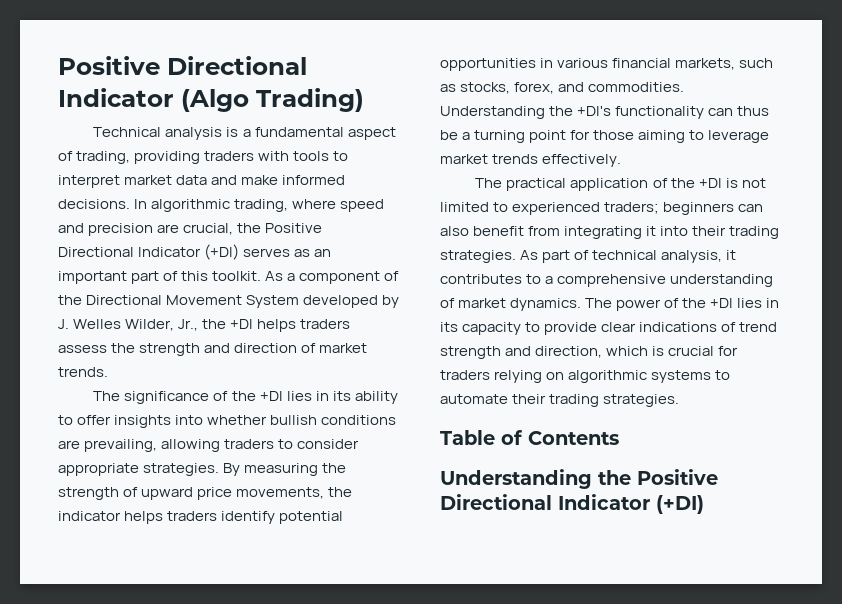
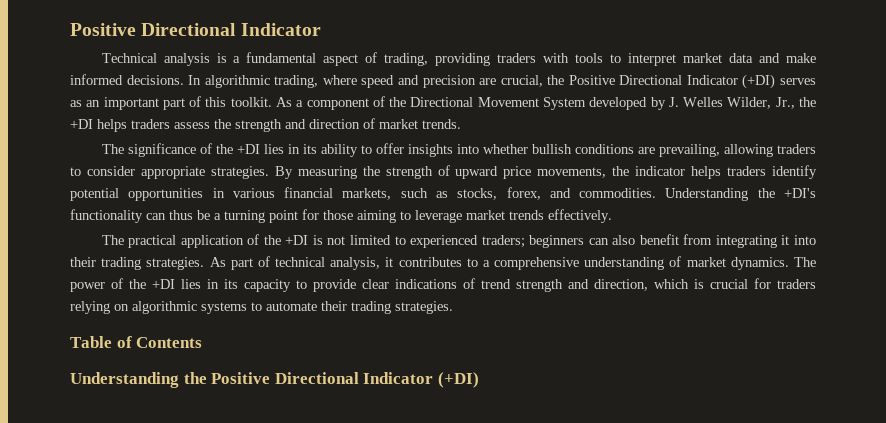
[58,56,307,75] [58,88,364,112] Positive Directional Indicator (Algo Trading) -> [70,23,321,36] Positive Directional Indicator

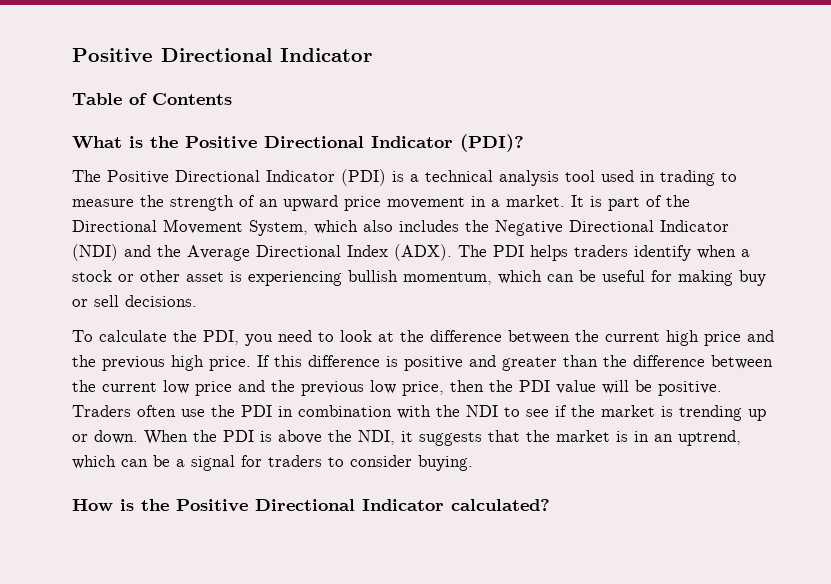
[70,23,321,36] [101,52,816,66] [70,74,816,89] [70,96,817,110] [70,118,461,132] [101,143,816,157] [70,165,817,179] [70,187,817,201] [70,209,612,223] [101,234,817,248] [70,256,816,270] [70,278,816,292] [70,301,453,314] Positive Directional Indicator // Technical analysis is a fundamental aspect of trading, providing traders with tools to interpret market data and make informed decisions. In algorithmic trading, where speed and precision are crucial, the Positive Directional Indicator (+DI) serves as an important part of this toolkit. As a component of the Directional Movement System developed by J. Welles Wilder, Jr., the +DI helps traders assess the strength and direction of market trends. // The significance of the +DI lies in its ability to offer insights into whether bullish conditions are prevailing, allowing traders to consider appropriate strategies. By measuring the strength of upward price movements, the indicator helps traders identify potential opportunities in various financial markets, such as stocks, forex, and commodities. Understanding the +DI's functionality can thus be a turning point for those aiming to leverage market trends effectively. // The practical application of the +DI is not limited to experienced traders; beginners can also benefit from integrating it into their trading strategies. As part of technical analysis, it contributes to a comprehensive understanding of market dynamics. The power of the +DI lies in its capacity to provide clear indications of trend strength and direction, which is crucial for traders relying on algorithmic systems to automate their trading strategies. -> [72,48,372,62] Positive Directional Indicator
[70,372,479,388] Understanding the Positive Directional Indicator (+DI) -> [72,134,524,152] [72,169,737,186] [72,195,690,211] [72,219,729,236] [72,244,750,261] [72,270,766,286] [72,295,197,307] [72,330,774,346] [72,355,773,371] [72,380,722,396] [72,405,766,421] [72,430,741,446] [72,455,473,471] [72,499,550,512] What is the Positive Directional Indicator (PDI)? // The Positive Directional Indicator (PDI) is a technical analysis tool used in trading to measure the strength of an upward price movement in a market. It is part of the Directional Movement System, which also includes the Negative Directional Indicator (NDI) and the Average Directional Index (ADX). The PDI helps traders identify when a stock or other asset is experiencing bullish momentum, which can be useful for making buy or sell decisions. // To calculate the PDI, you need to look at the difference between the current high price and the previous high price. If this difference is positive and greater than the difference between the current low price and the previous low price, then the PDI value will be positive. Traders often use the PDI in combination with the NDI to see if the market is trending up or down. When the PDI is above the NDI, it suggests that the market is in an uptrend, which can be a signal for traders to consider buying. // How is the Positive Directional Indicator calculated?

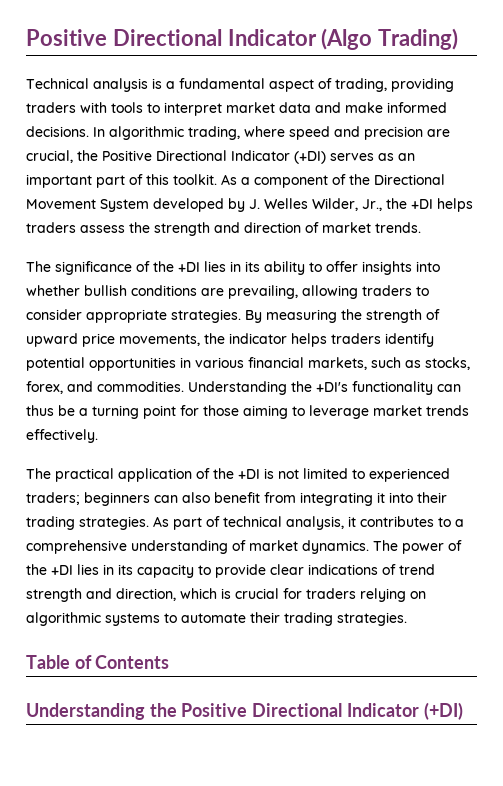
[72,48,372,62] Positive Directional Indicator -> [26,28,459,50] [26,78,454,92] [26,102,447,116] [26,126,450,140] [26,150,415,164] [26,174,445,188] [26,198,473,212] [26,222,421,236] [26,261,440,275] [26,285,429,299] [26,309,440,323] [26,333,434,347] [26,357,470,371] [26,381,461,395] [26,405,469,419] [26,429,98,443] [26,468,450,482] [26,492,447,506] [26,516,464,530] [26,540,462,554] [26,564,435,578] [26,588,426,602] [26,612,407,626] Positive Directional Indicator (Algo Trading) // Technical analysis is a fundamental aspect of trading, providing traders with tools to interpret market data and make informed decisions. In algorithmic trading, where speed and precision are crucial, the Positive Directional Indicator (+DI) serves as an important part of this toolkit. As a component of the Directional Movement System developed by J. Welles Wilder, Jr., the +DI helps traders assess the strength and direction of market trends. // The significance of the +DI lies in its ability to offer insights into whether bullish conditions are prevailing, allowing traders to consider appropriate strategies. By measuring the strength of upward price movements, the indicator helps traders identify potential opportunities in various financial markets, such as stocks, forex, and commodities. Understanding the +DI's functionality can thus be a turning point for those aiming to leverage market trends effectively. // The practical application of the +DI is not limited to experienced traders; beginners can also benefit from integrating it into their trading strategies. As part of technical analysis, it contributes to a comprehensive understanding of market dynamics. The power of the +DI lies in its capacity to provide clear indications of trend strength and direction, which is crucial for traders relying on algorithmic systems to automate their trading strategies.
[72,134,524,152] [72,169,737,186] [72,195,690,211] [72,219,729,236] [72,244,750,261] [72,270,766,286] [72,295,197,307] [72,330,774,346] [72,355,773,371] [72,380,722,396] [72,405,766,421] [72,430,741,446] [72,455,473,471] [72,499,550,512] What is the Positive Directional Indicator (PDI)? // The Positive Directional Indicator (PDI) is a technical analysis tool used in trading to measure the strength of an upward price movement in a market. It is part of the Directional Movement System, which also includes the Negative Directional Indicator (NDI) and the Average Directional Index (ADX). The PDI helps traders identify when a stock or other asset is experiencing bullish momentum, which can be useful for making buy or sell decisions. // To calculate the PDI, you need to look at the difference between the current high price and the previous high price. If this difference is positive and greater than the difference between the current low price and the previous low price, then the PDI value will be positive. Traders often use the PDI in combination with the NDI to see if the market is trending up or down. When the PDI is above the NDI, it suggests that the market is in an uptrend, which can be a signal for traders to consider buying. // How is the Positive Directional Indicator calculated? -> [26,702,463,720] Understanding the Positive Directional Indicator (+DI)

